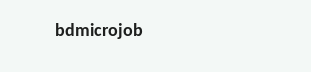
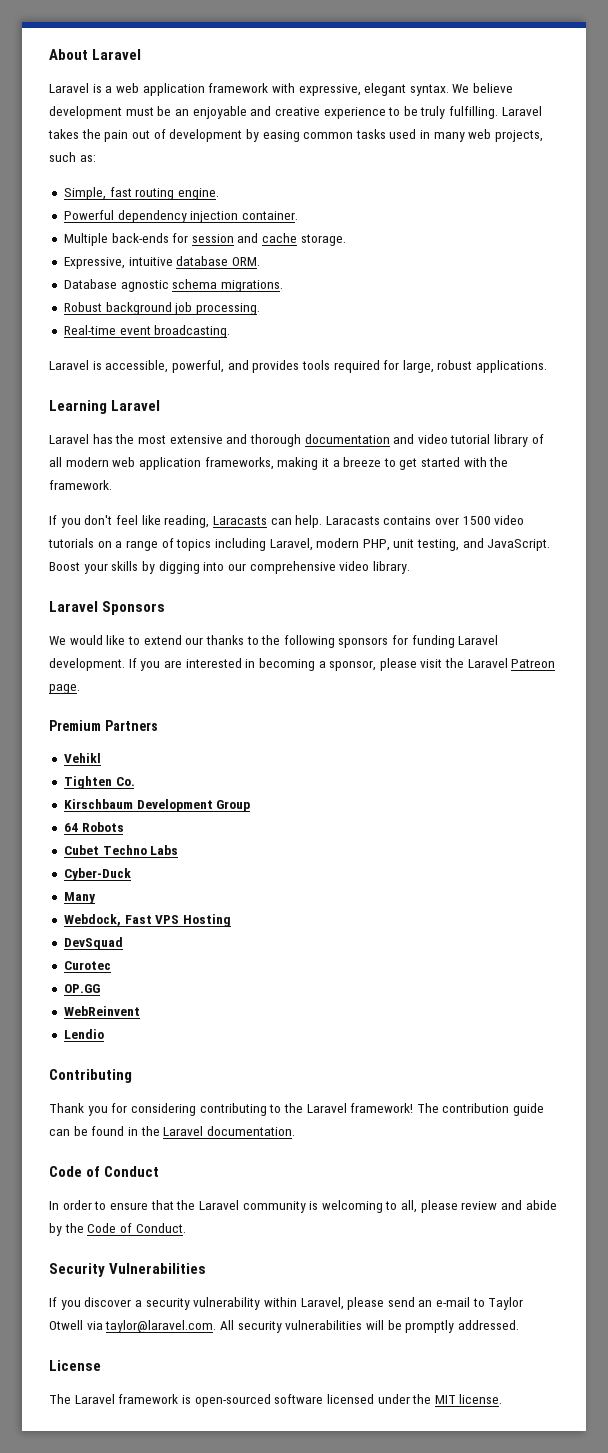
[55,23,143,39] bdmicrojob -> [49,49,142,60] [49,83,514,96] [49,106,542,119] [48,129,544,142] [49,152,96,162] [63,187,219,200] [63,210,298,223] [63,233,346,246] [63,256,260,269] [63,279,283,292] [63,302,260,315] [63,325,231,338] [49,360,548,373] [49,400,161,414] [49,434,544,447] [49,457,509,470] [49,480,112,490] [49,515,525,528] [48,538,551,551] [49,561,410,574] [49,601,166,615] [49,635,499,648] [49,658,556,671] [49,684,80,694] [49,720,158,731] [63,753,101,763] [63,776,135,789] [63,799,251,812] [63,822,124,832] [63,845,179,855] [63,868,131,881] [63,892,96,904] [63,914,231,927] [63,937,123,950] [63,961,111,970] [63,984,100,993] [63,1006,140,1016] [63,1029,104,1039] [49,1069,132,1083] [49,1103,545,1116] [49,1126,295,1136] [49,1166,160,1177] [49,1200,557,1213] [49,1223,186,1236] [49,1263,207,1277] [49,1297,524,1310] [49,1320,519,1333] [49,1360,101,1371] [49,1394,503,1407] About Laravel // Laravel is a web application framework with expressive, elegant syntax. We believe development must be an enjoyable and creative experience to be truly fulfilling. Laravel takes the pain out of development by easing common tasks used in many web projects, such as: // Simple, fast routing engine. // Powerful dependency injection container. // Multiple back-ends for session and cache storage. // Expressive, intuitive database ORM. // Database agnostic schema migrations. // Robust background job processing. // Real-time event broadcasting. // Laravel is accessible, powerful, and provides tools required for large, robust applications. // Learning Laravel // Laravel has the most extensive and thorough documentation and video tutorial library of all modern web application frameworks, making it a breeze to get started with the framework. // If you don't feel like reading, Laracasts can help. Laracasts contains over 1500 video tutorials on a range of topics including Laravel, modern PHP, unit testing, and JavaScript. Boost your skills by digging into our comprehensive video library. // Laravel Sponsors // We would like to extend our thanks to the following sponsors for funding Laravel development. If you are interested in becoming a sponsor, please visit the Laravel Patreon page. // Premium Partners // Vehikl // Tighten Co. // Kirschbaum Development Group // 64 Robots // Cubet Techno Labs // Cyber-Duck // Many // Webdock, Fast VPS Hosting // DevSquad // Curotec // OP.GG // WebReinvent // Lendio // Contributing // Thank you for considering contributing to the Laravel framework! The contribution guide can be found in the Laravel documentation. // Code of Conduct // In order to ensure that the Laravel community is welcoming to all, please review and abide by the Code of Conduct. // Security Vulnerabilities // If you discover a security vulnerability within Laravel, please send an e-mail to Taylor Otwell via taylor@laravel.com. All security vulnerabilities will be promptly addressed. // License // The Laravel framework is open-sourced software licensed under the MIT license.

